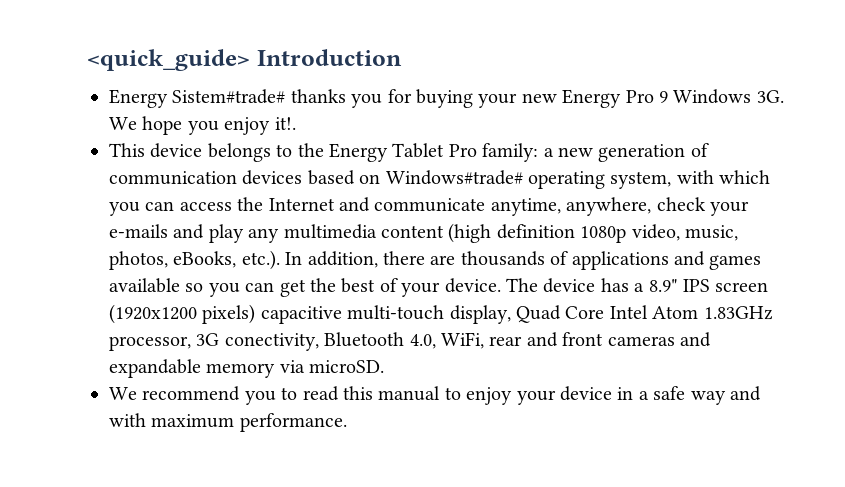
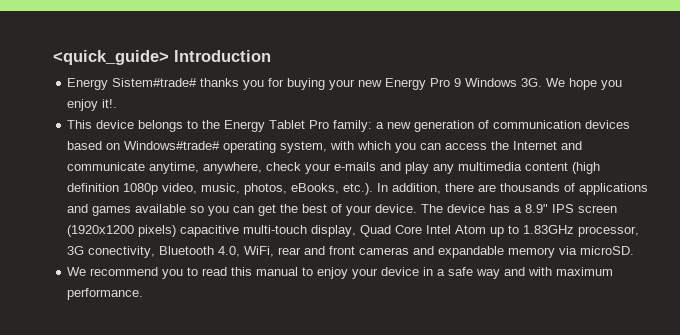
(699, 312) none -> [490,225,520,237] up to

